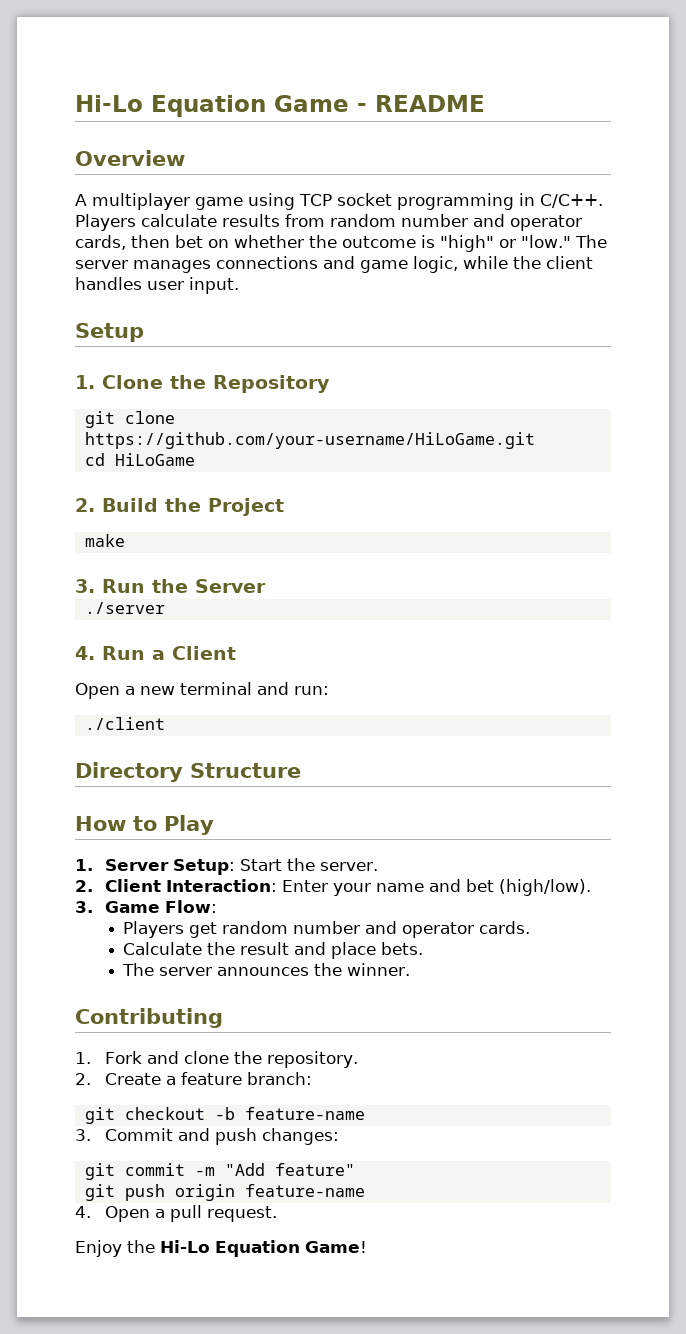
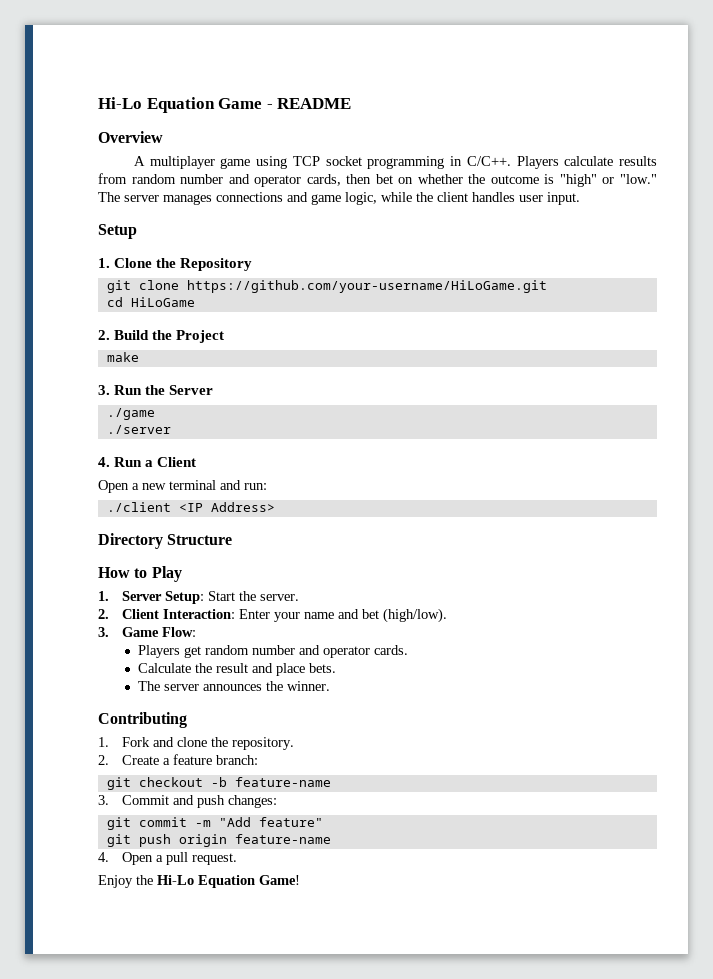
(266, 586) none -> [106,408,155,420] // ./game
(165, 723) none -> [178,502,275,512] <IP Address>

